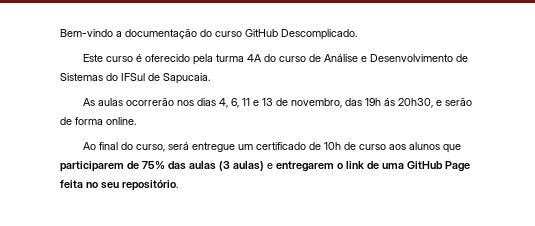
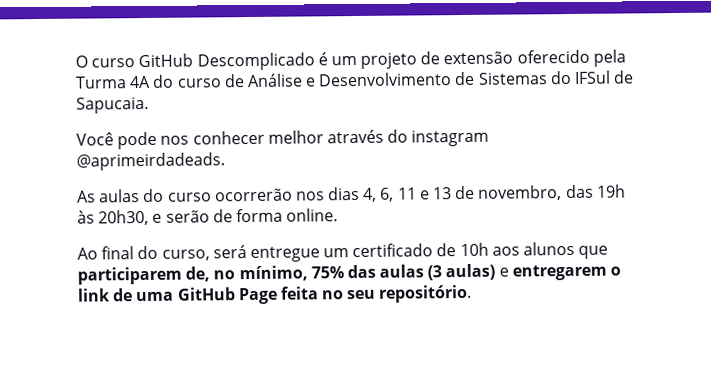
[60,28,357,40] [83,54,143,62] Bem-vindo a documentação do curso GitHub Descomplicado. // Este curso é -> [75,51,514,71] O curso GitHub Descomplicado é um projeto de extensão
[216,54,245,62] turma -> [75,76,127,89] Turma
(210, 78) none -> [76,129,490,150] [76,152,225,171] // Você pode nos conhecer melhor através do instagram @aprimeirdadeads.
(124, 102) none -> [143,188,212,203] do curso
[384,98,396,106] ás -> [77,210,95,224] às
[344,142,387,150] de curso -> (489, 249) none
[127,161,139,169] de -> [185,265,308,282] de, no mínimo,

